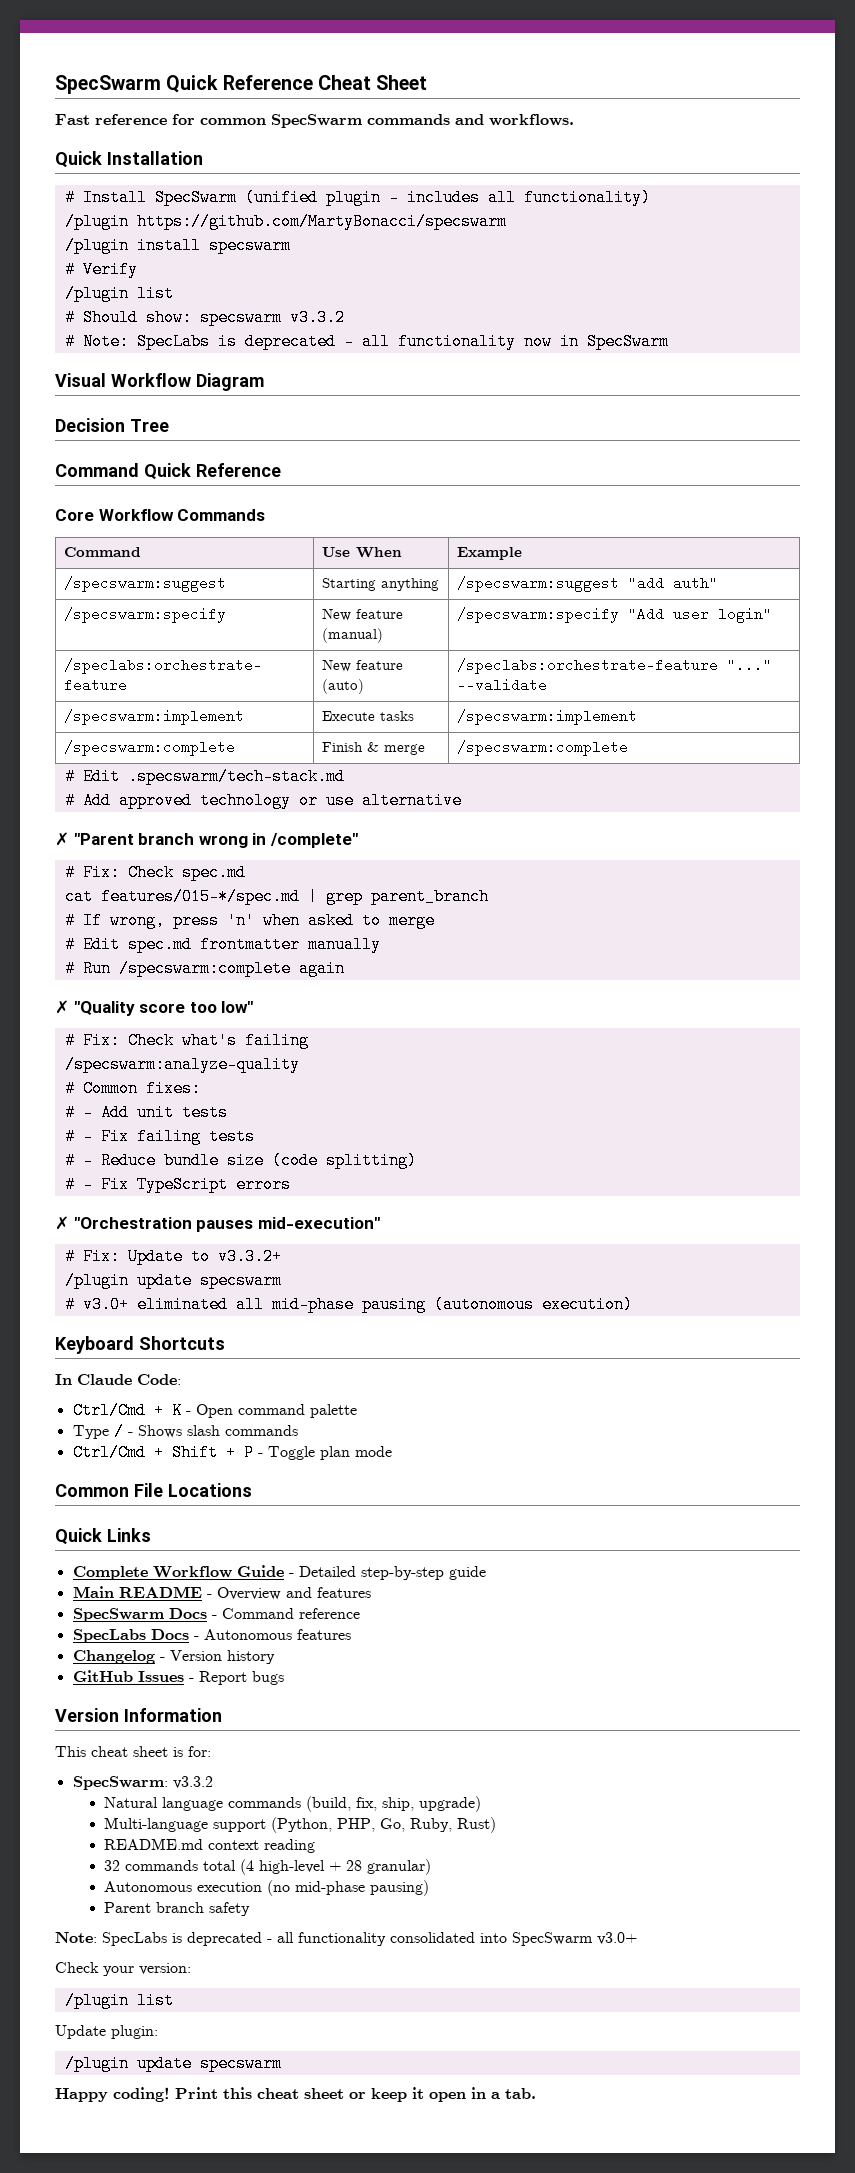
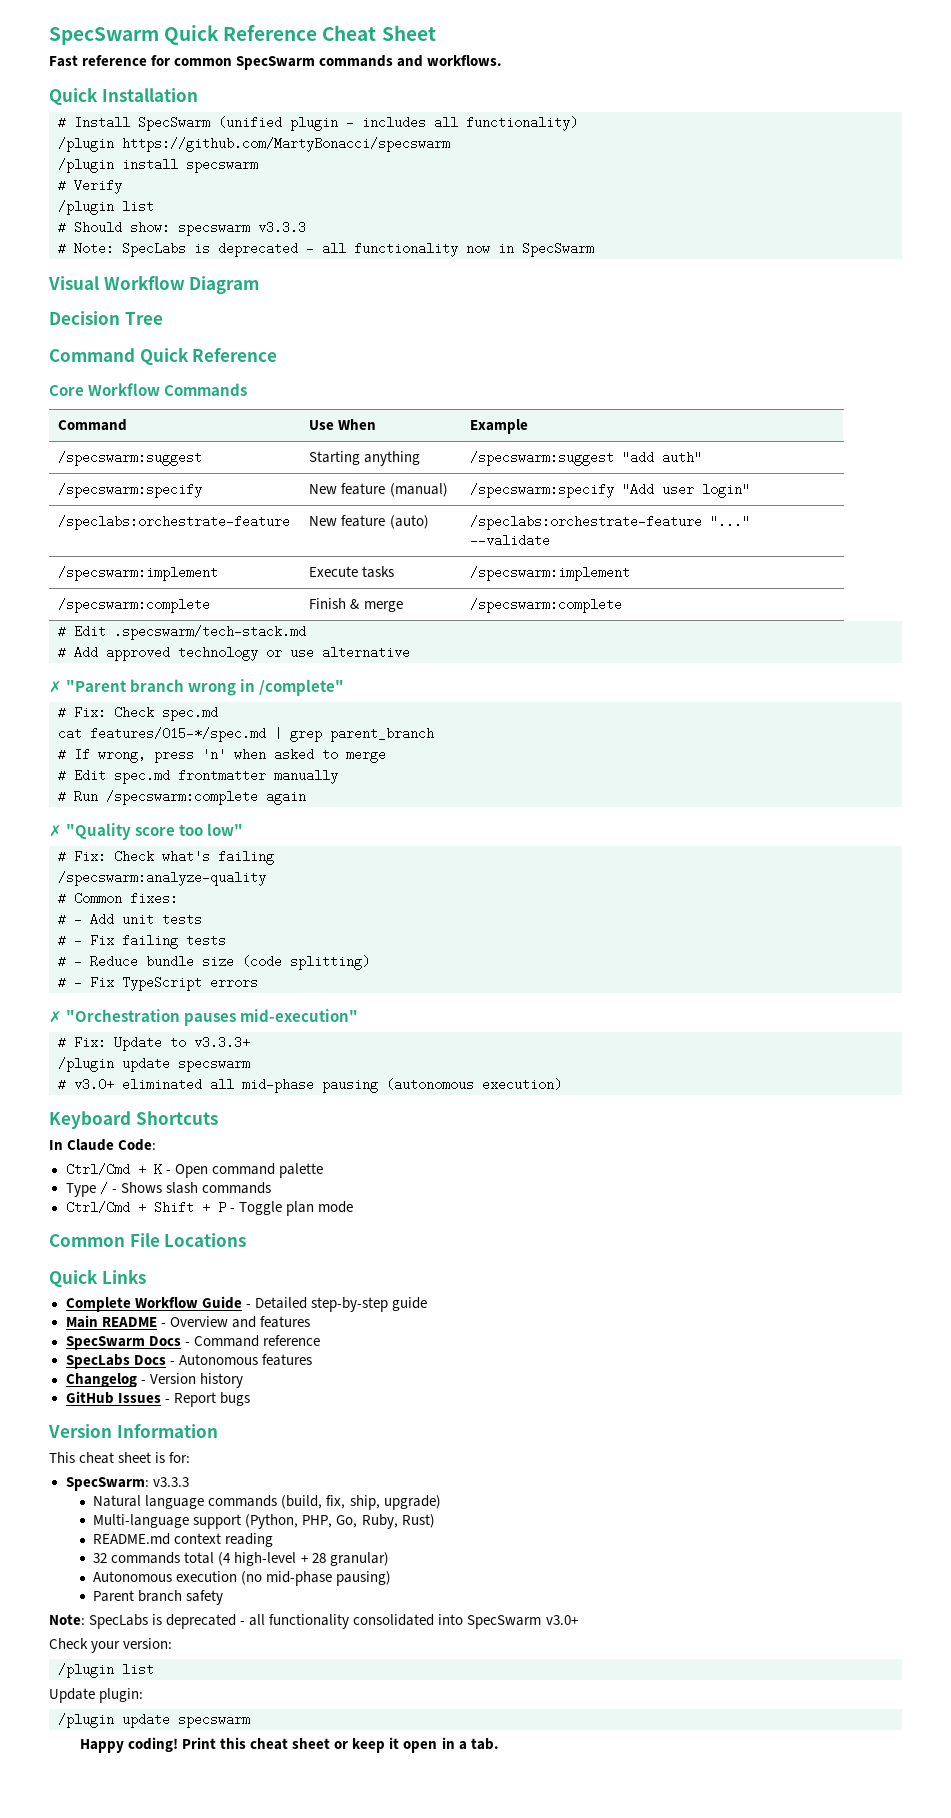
[289,309,345,326] v3.3.2 -> [258,221,306,234] v3.3.3
[217,1248,282,1265] v3.3.2+ -> [194,1036,250,1049] v3.3.3+
[172,1776,213,1789] v3.3.2 -> [152,1477,189,1487] v3.3.3

